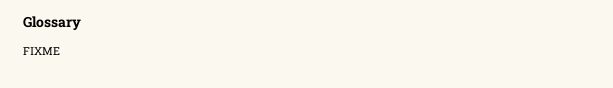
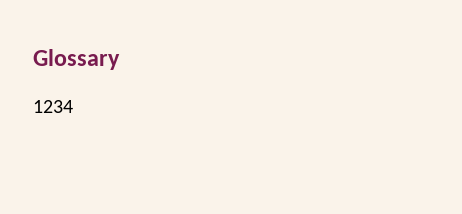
[23,47,60,55] FIXME -> [33,100,73,113] 1234

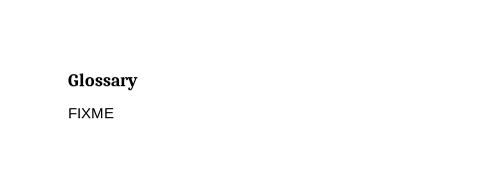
[33,100,73,113] 1234 -> [68,108,115,119] FIXME

